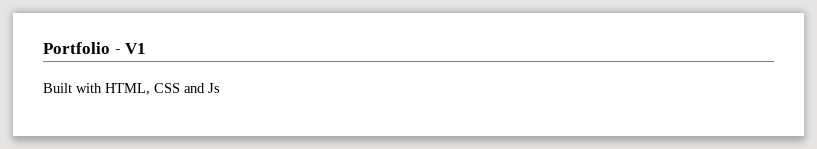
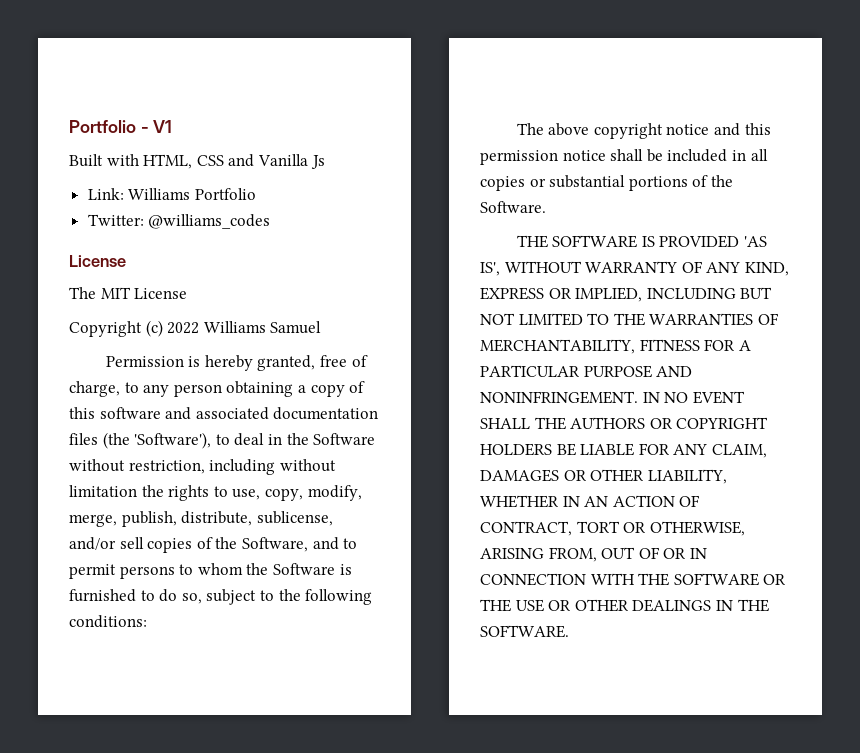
(205, 88) none -> [257,154,308,166] Vanilla
(220, 88) none -> [87,188,256,200] [87,214,271,229] [69,255,126,267] [69,287,188,299] [69,320,322,337] [105,355,368,371] [69,381,366,397] [69,407,379,420] [69,432,376,449] [69,459,336,475] [69,485,362,501] [69,511,333,527] [69,537,358,553] [69,563,352,579] [69,589,373,605] [69,615,147,628] [516,123,771,139] [480,149,768,165] [480,175,733,191] [480,201,546,213] [516,235,767,248] [480,261,789,276] [480,287,773,302] [480,313,779,326] [480,339,751,354] [480,365,693,378] [480,391,745,404] [480,417,769,430] [480,443,767,458] [480,469,727,484] [480,495,701,508] [480,521,745,536] [480,547,707,562] [480,573,787,586] [480,599,769,612] [480,625,569,638] // Link: Williams Portfolio // Twitter: @williams_codes // License // The MIT License // Copyright (c) 2022 Williams Samuel // Permission is hereby granted, free of charge, to any person obtaining a copy of this software and associated documentation files (the 'Software'), to deal in the Software without restriction, including without limitation the rights to use, copy, modify, merge, publish, distribute, sublicense, and/or sell copies of the Software, and to permit persons to whom the Software is furnished to do so, subject to the following conditions: // The above copyright notice and this permission notice shall be included in all copies or substantial portions of the Software. // THE SOFTWARE IS PROVIDED 'AS IS', WITHOUT WARRANTY OF ANY KIND, EXPRESS OR IMPLIED, INCLUDING BUT NOT LIMITED TO THE WARRANTIES OF MERCHANTABILITY, FITNESS FOR A PARTICULAR PURPOSE AND NONINFRINGEMENT. IN NO EVENT SHALL THE AUTHORS OR COPYRIGHT HOLDERS BE LIABLE FOR ANY CLAIM, DAMAGES OR OTHER LIABILITY, WHETHER IN AN ACTION OF CONTRACT, TORT OR OTHERWISE, ARISING FROM, OUT OF OR IN CONNECTION WITH THE SOFTWARE OR THE USE OR OTHER DEALINGS IN THE SOFTWARE.

